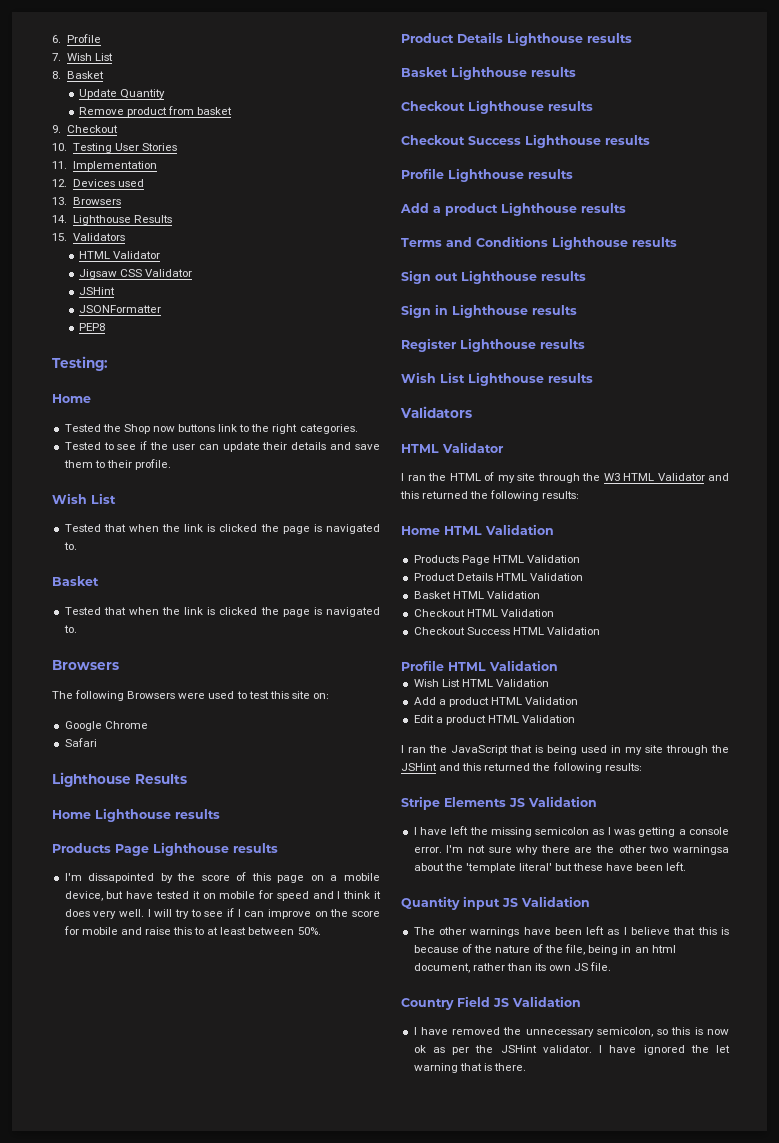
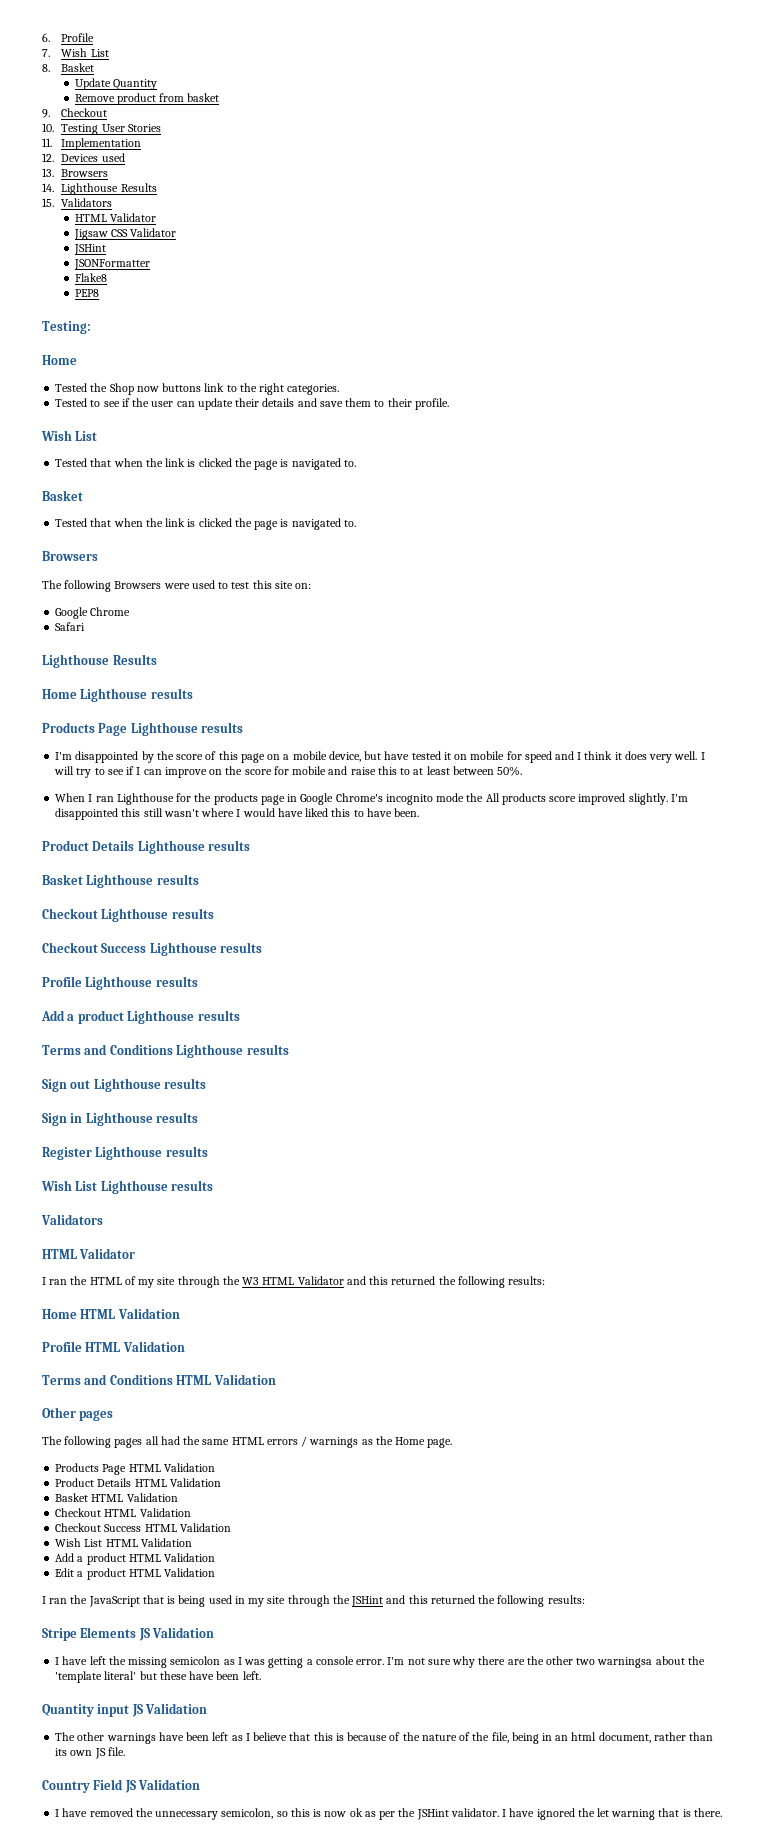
(162, 309) none -> [74,273,107,282] // Flake8
[88,873,155,883] dissapointed -> [75,751,139,763] disappointed
(321, 931) none -> [55,793,688,805] [55,808,420,820] // When I ran Lighthouse for the products page in Google Chrome's incognito mode the All products score improved slightly. I'm disappointed this still wasn't where I would have liked this to have been.
(554, 529) none -> [42,1341,185,1352] [42,1374,276,1385] [42,1407,114,1421] [42,1436,453,1448] // Profile HTML Validation // Terms and Conditions HTML Validation // Other pages // The following pages all had the same HTML errors / warnings as the Home page.
[401,660,558,671] // Profile HTML Validation -> (231, 1527) none

